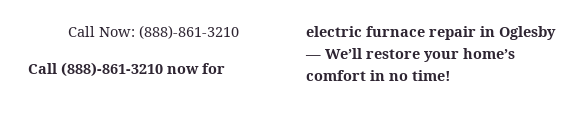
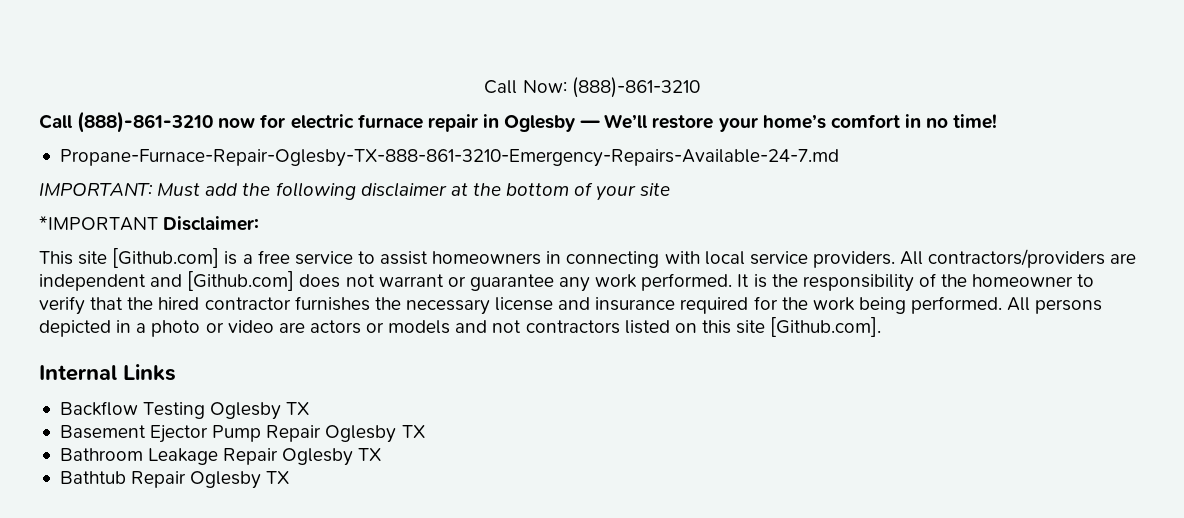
(451, 75) none -> [59,149,839,167] [39,182,671,201] [39,216,260,231] [39,248,1137,268] [39,271,1095,292] [39,296,1103,315] [39,317,882,337] [39,364,176,381] [59,401,310,420] [59,425,425,443] [59,448,382,466] [59,471,290,489] // Propane-Furnace-Repair-Oglesby-TX-888-861-3210-Emergency-Repairs-Available-24-7.md // IMPORTANT: Must add the following disclaimer at the bottom of your site // *IMPORTANT Disclaimer: // This site [Github.com] is a free service to assist homeowners in connecting with local service providers. All contractors/providers are independent and [Github.com] does not warrant or guarantee any work performed. It is the responsibility of the homeowner to verify that the hired contractor furnishes the necessary license and insurance required for the work being performed. All persons depicted in a photo or video are actors or models and not contractors listed on this site [Github.com]. // Internal Links // Backflow Testing Oglesby TX // Basement Ejector Pump Repair Oglesby TX // Bathroom Leakage Repair Oglesby TX // Bathtub Repair Oglesby TX

